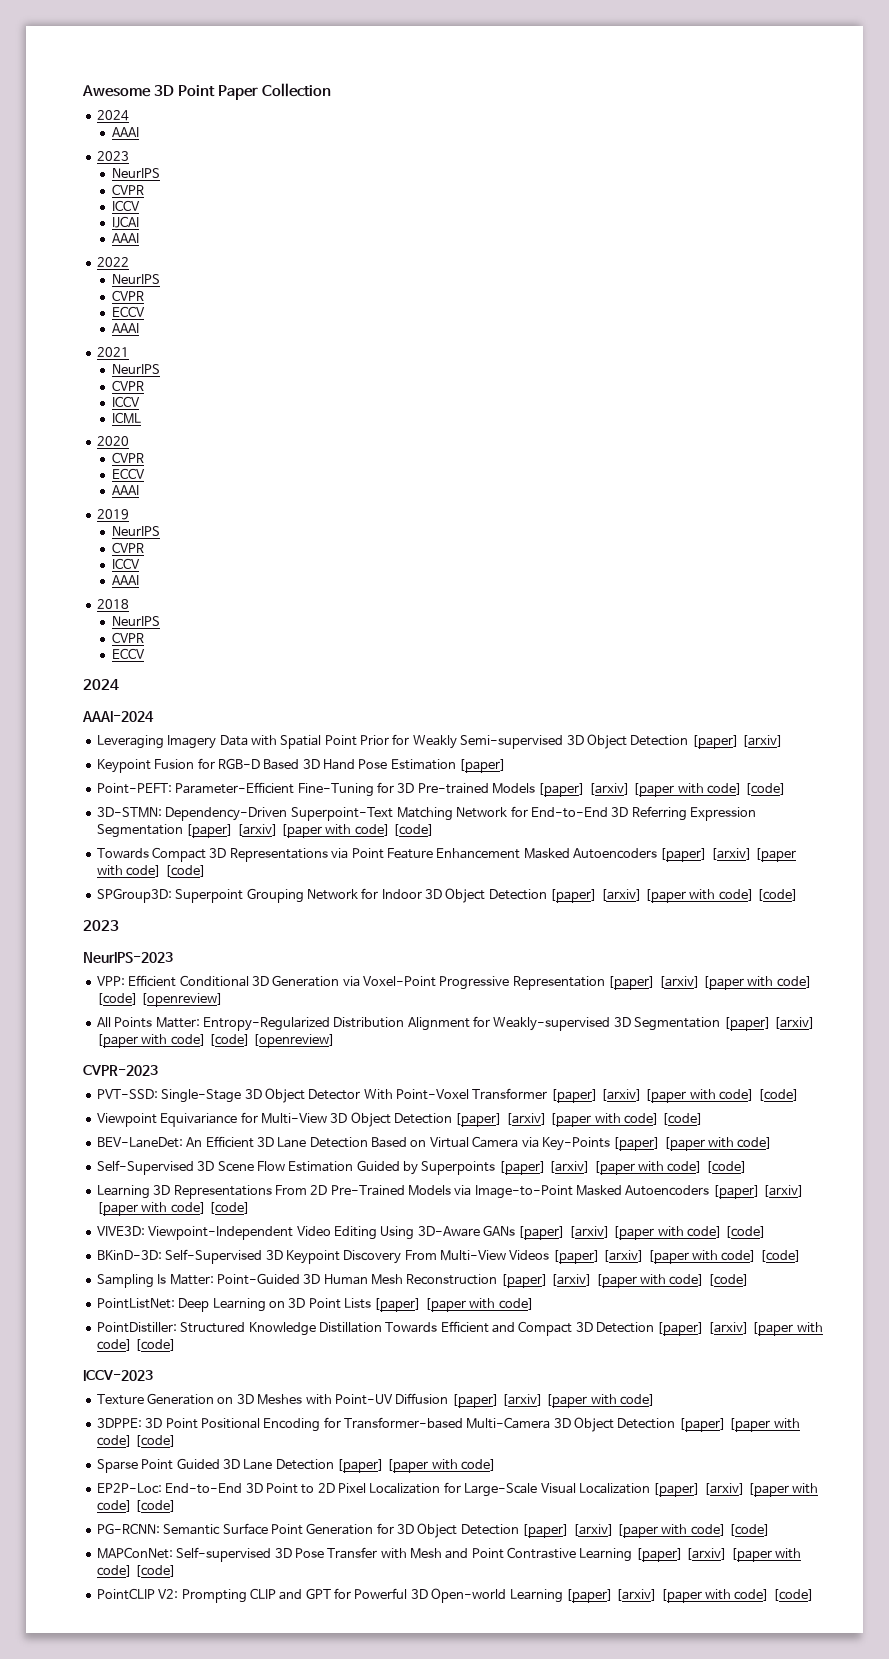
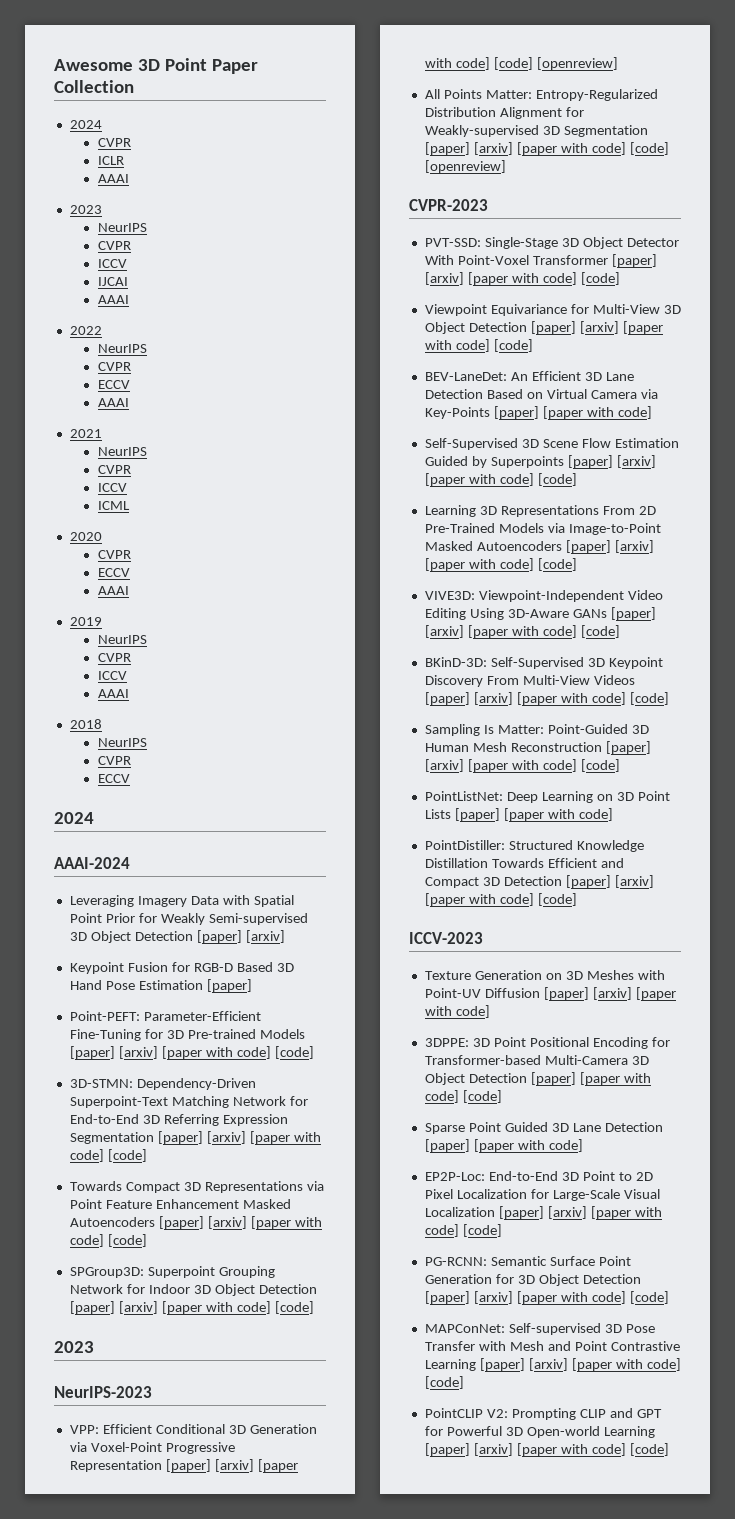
(129, 115) none -> [97,138,131,147] [97,156,124,165] // CVPR // ICLR

